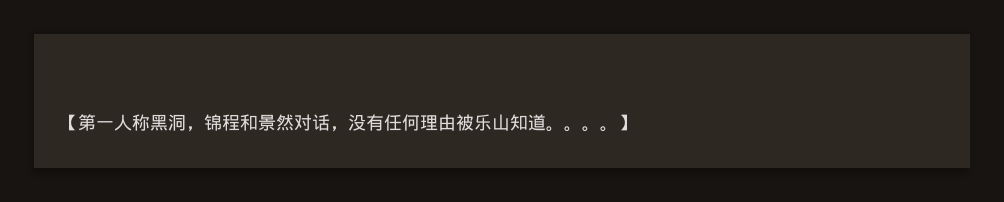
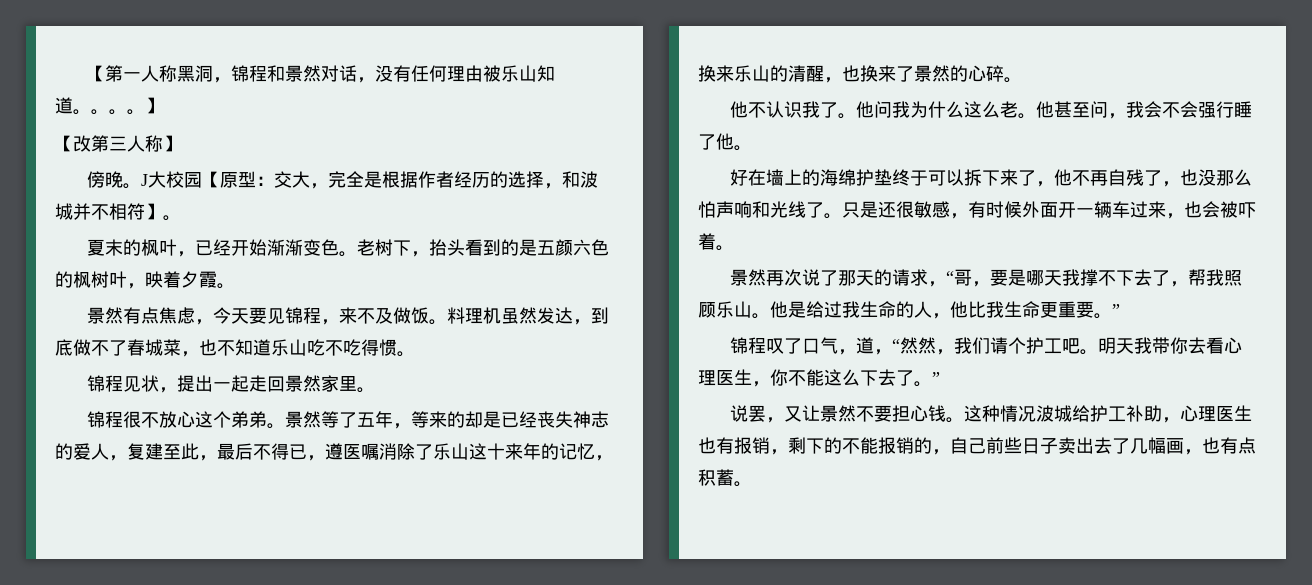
(636, 122) none -> [55,135,181,152] [86,171,598,189] [55,203,181,221] [86,239,609,257] [55,271,235,289] [86,307,609,325] [55,339,415,357] [86,375,375,393] [86,411,609,429] [55,443,613,461] [698,65,1022,83] [729,101,1252,119] [698,133,752,151] [729,169,1252,187] [698,201,1256,219] [698,233,734,251] [729,269,1242,287] [698,301,1120,319] [729,337,1242,355] [698,369,940,387] [729,405,1252,423] [698,437,1256,455] [698,469,752,487] // 【改第三人称】 // 傍晚。J大校园【原型：交大，完全是根据作者经历的选择，和波城并不相符】。 // 夏末的枫叶，已经开始渐渐变色。老树下，抬头看到的是五颜六色的枫树叶，映着夕霞。 // 景然有点焦虑，今天要见锦程，来不及做饭。料理机虽然发达，到底做不了春城菜，也不知道乐山吃不吃得惯。 // 锦程见状，提出一起走回景然家里。 // 锦程很不放心这个弟弟。景然等了五年，等来的却是已经丧失神志的爱人，复建至此，最后不得已，遵医嘱消除了乐山这十来年的记忆，换来乐山的清醒，也换来了景然的心碎。 // 他不认识我了。他问我为什么这么老。他甚至问，我会不会强行睡了他。 // 好在墙上的海绵护垫终于可以拆下来了，他不再自残了，也没那么怕声响和光线了。只是还很敏感，有时候外面开一辆车过来，也会被吓着。 // 景然再次说了那天的请求，“哥，要是哪天我撑不下去了，帮我照顾乐山。他是给过我生命的人，他比我生命更重要。” // 锦程叹了口气，道，“然然，我们请个护工吧。明天我带你去看心理医生，你不能这么下去了。” // 说罢，又让景然不要担心钱。这种情况波城给护工补助，心理医生也有报销，剩下的不能报销的，自己前些日子卖出去了几幅画，也有点积蓄。

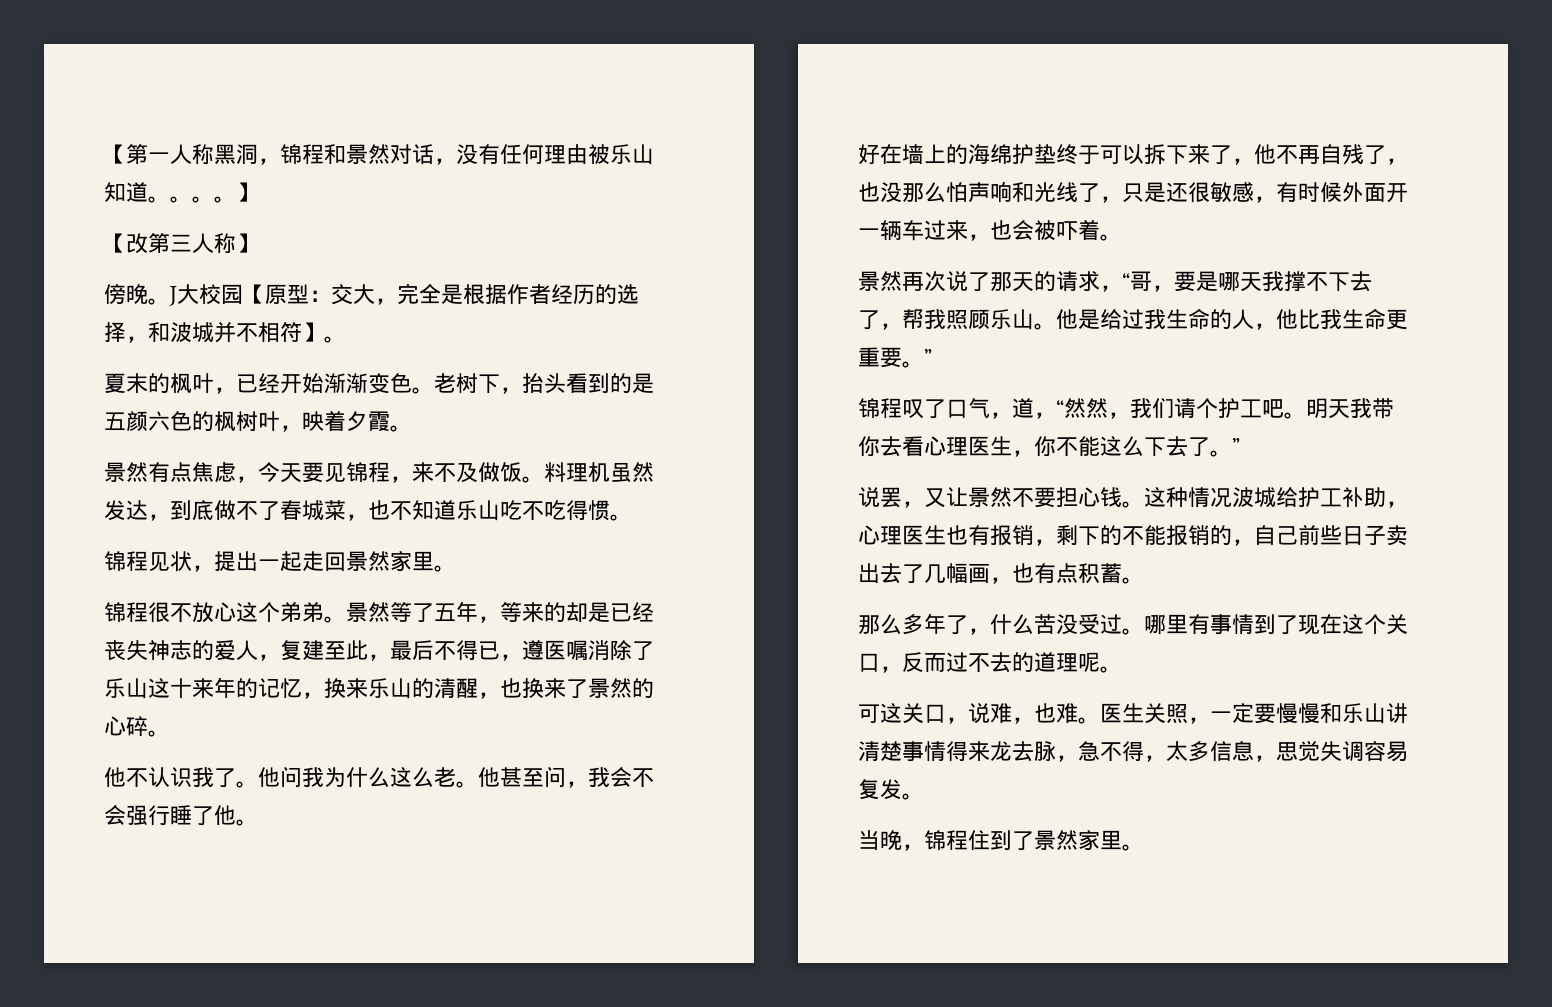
[824,213,842,219] 。 -> [1100,196,1122,203] ，
(752, 484) none -> [858,613,1408,635] [858,652,1122,673] [858,703,1408,724] [858,740,1408,762] [858,779,924,800] [858,830,1144,851] // 那么多年了，什么苦没受过。哪里有事情到了现在这个关口，反而过不去的道理呢。 // 可这关口，说难，也难。医生关照，一定要慢慢和乐山讲清楚事情得来龙去脉，急不得，太多信息，思觉失调容易复发。 // 当晚，锦程住到了景然家里。

